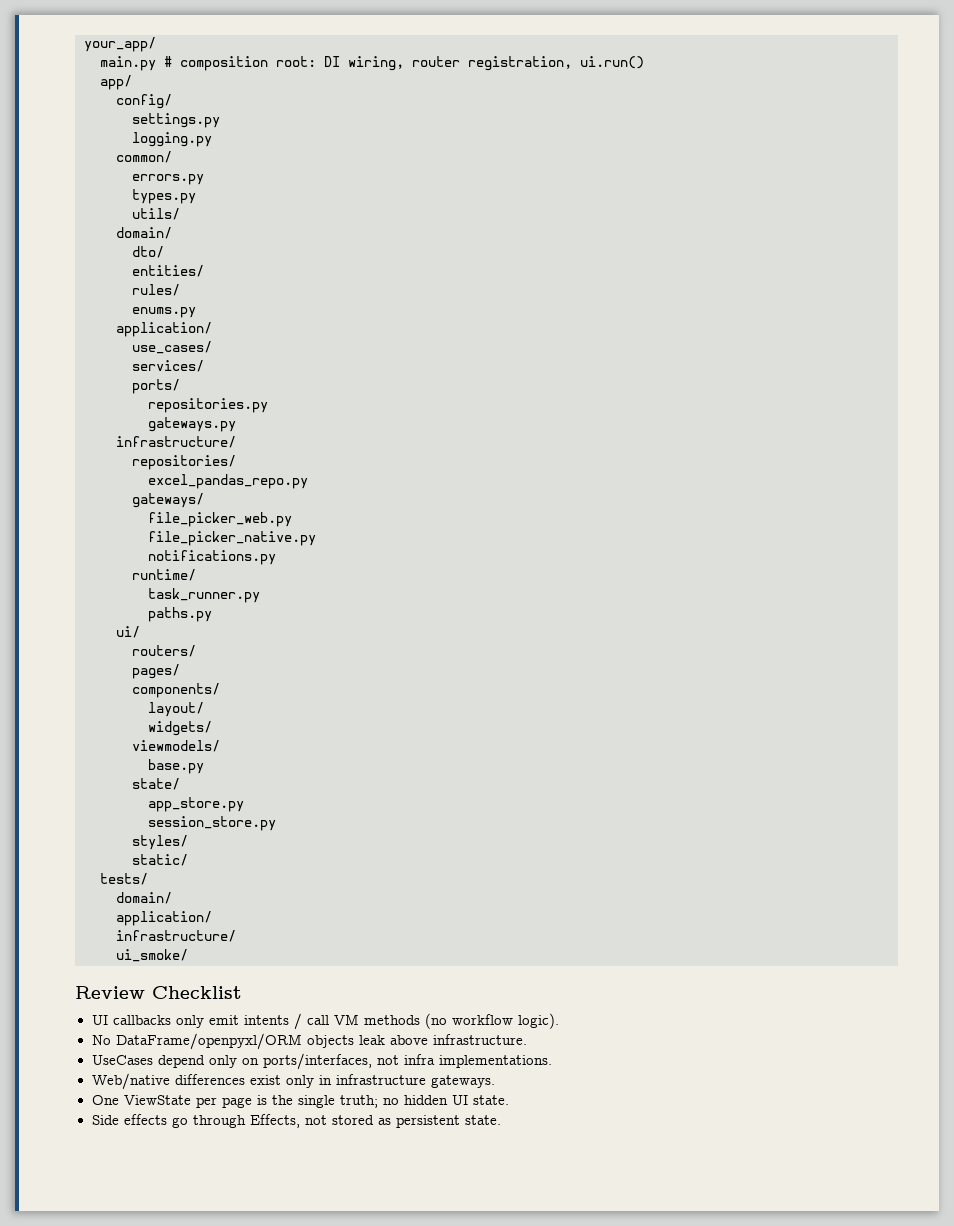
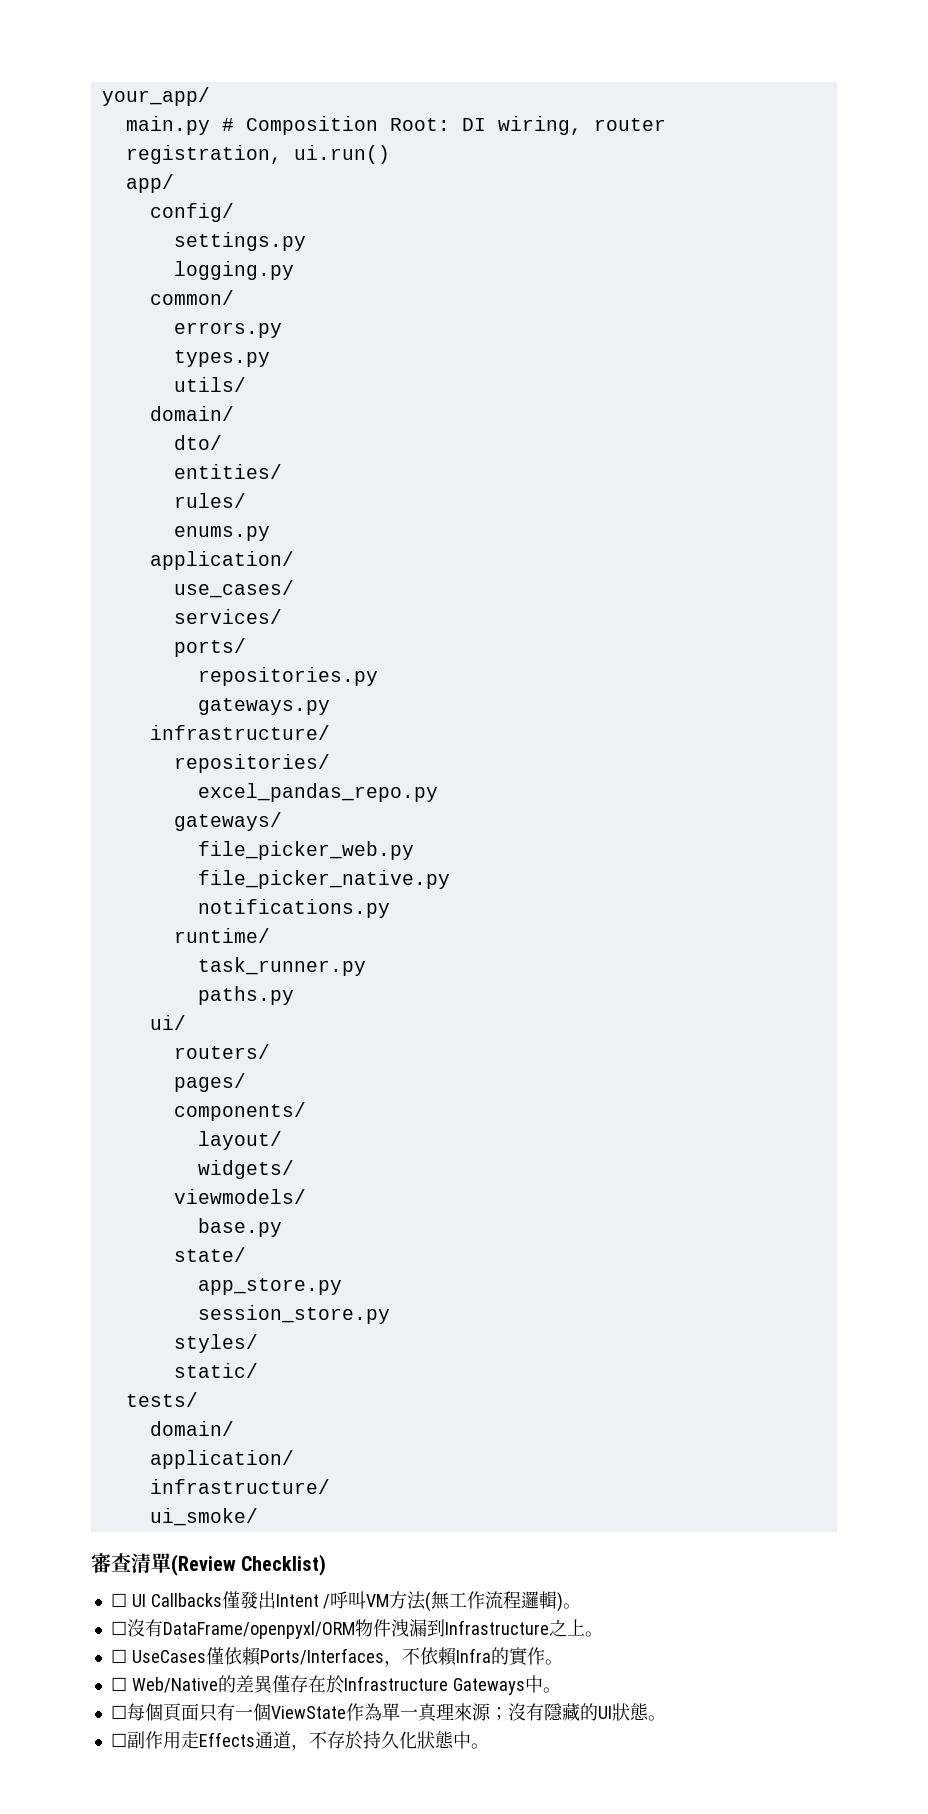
[180,56,316,71] composition root: -> [245,116,450,135] Composition Root:
[75,986,242,999] [91,1013,559,1030] [91,1033,527,1050] [91,1053,552,1070] [91,1073,495,1090] [91,1095,509,1108] [91,1114,501,1128] Review Checklist // UI callbacks only emit intents / call VM methods (no workflow logic). // No DataFrame/openpyxl/ORM objects leak above infrastructure. // UseCases depend only on ports/interfaces, not infra implementations. // Web/native differences exist only in infrastructure gateways. // One ViewState per page is the single truth; no hidden UI state. // Side effects go through Effects, not stored as persistent state. -> [91,1553,327,1576] [110,1591,582,1612] [110,1619,603,1639] [110,1647,563,1667] [110,1675,561,1695] [110,1703,666,1722] [110,1731,489,1751] 審查清單(Review Checklist) // ☐ UI Callbacks僅發出Intent /呼叫VM方法(無工作流程邏輯)。 // ☐沒有DataFrame/openpyxl/ORM物件洩漏到Infrastructure之上。 // ☐ UseCases僅依賴Ports/Interfaces，不依賴Infra的實作。 // ☐ Web/Native的差異僅存在於Infrastructure Gateways中。 // ☐每個頁面只有一個ViewState作為單一真理來源；沒有隱藏的UI狀態。 // ☐副作用走Effects通道，不存於持久化狀態中。

